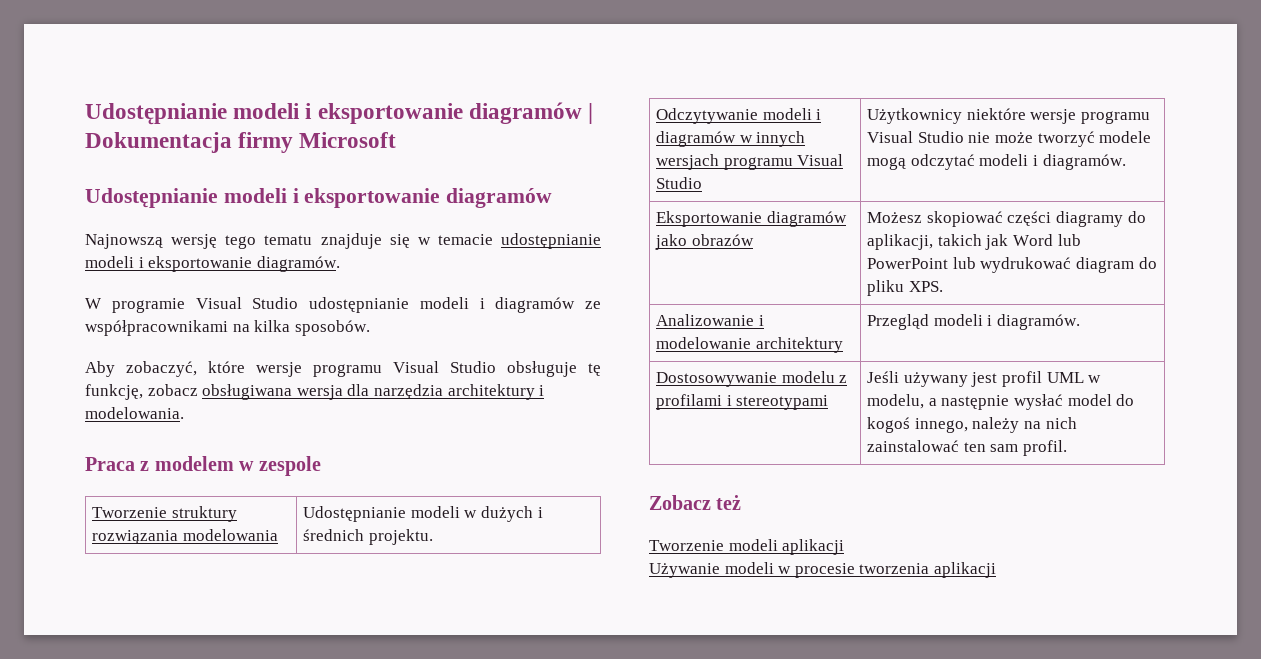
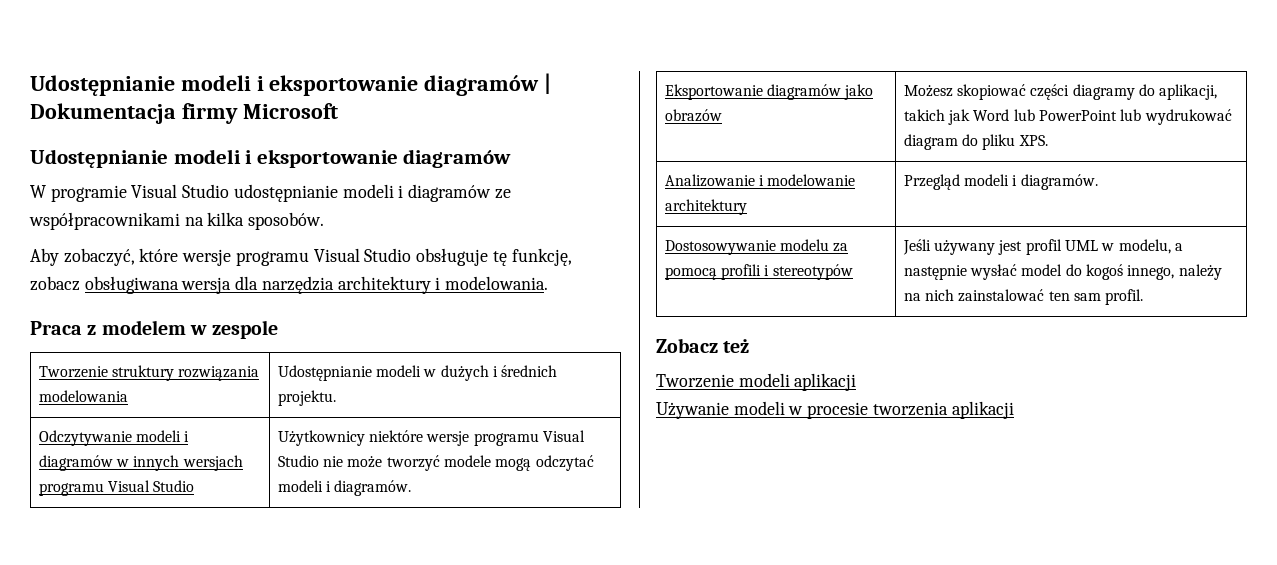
[85,233,601,249] [85,256,340,272] // Najnowszą wersję tego tematu znajduje się w temacie udostępnianie modeli i eksportowanie diagramów. -> (512, 158) none
[839,375,848,383] [656,394,829,410] z profilami i stereotypami -> [833,243,849,252] [664,264,853,280] za pomocą profili i stereotypów

